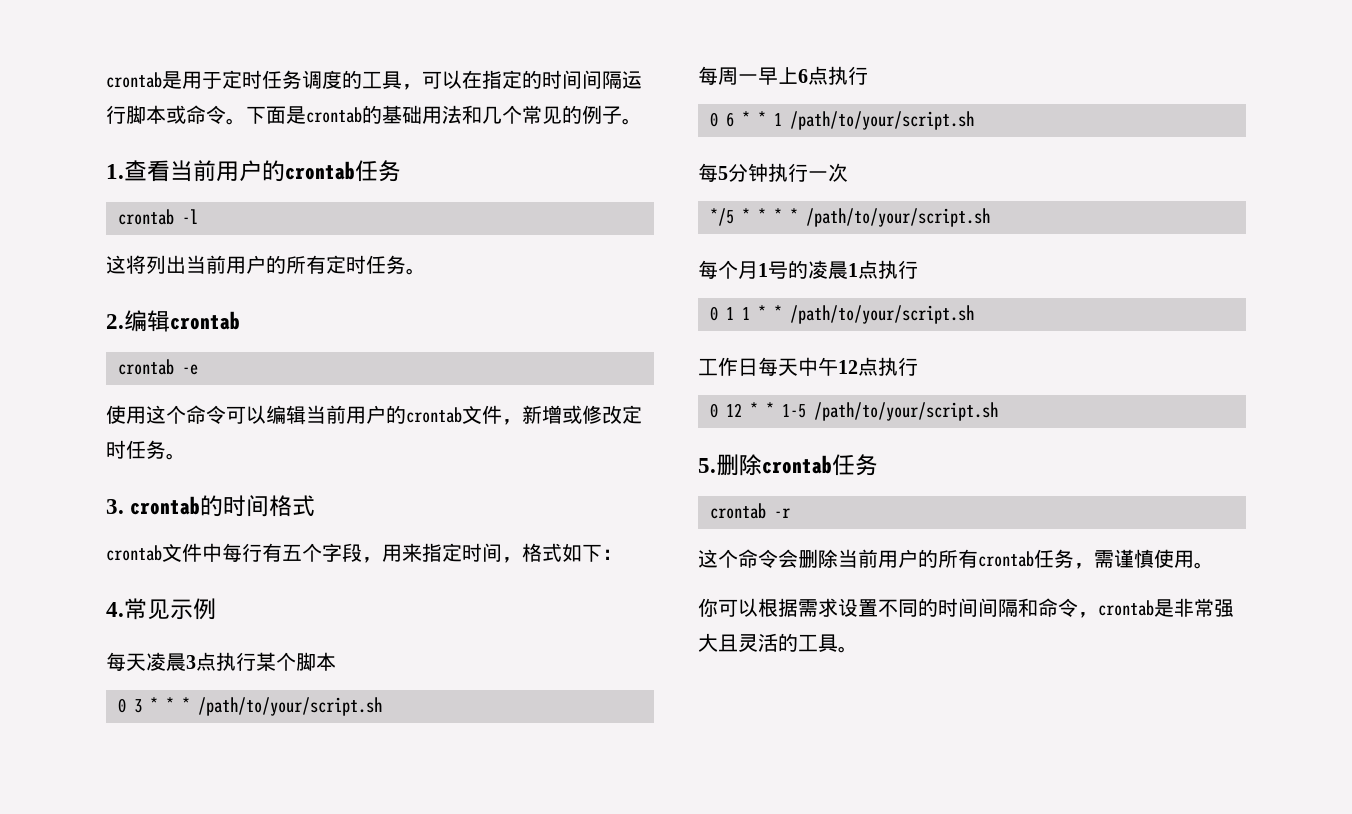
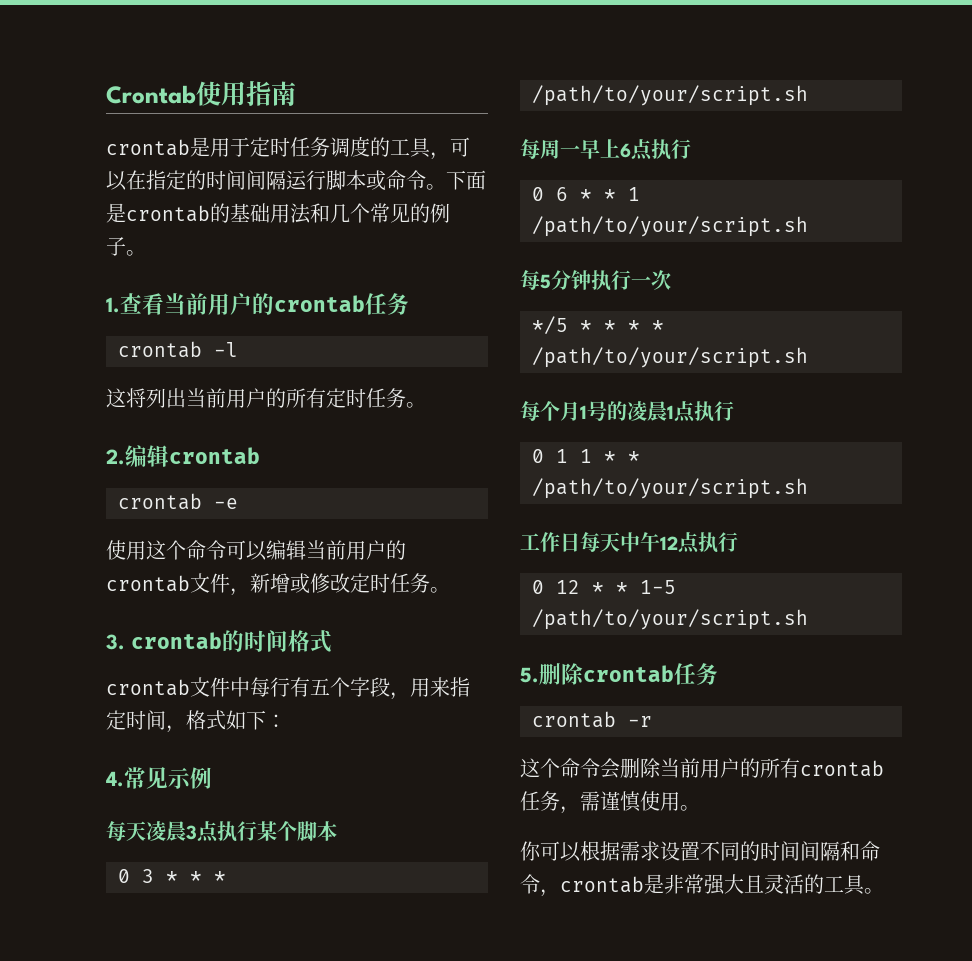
(106, 80) none -> [106,81,296,106] Crontab使用指南 //

